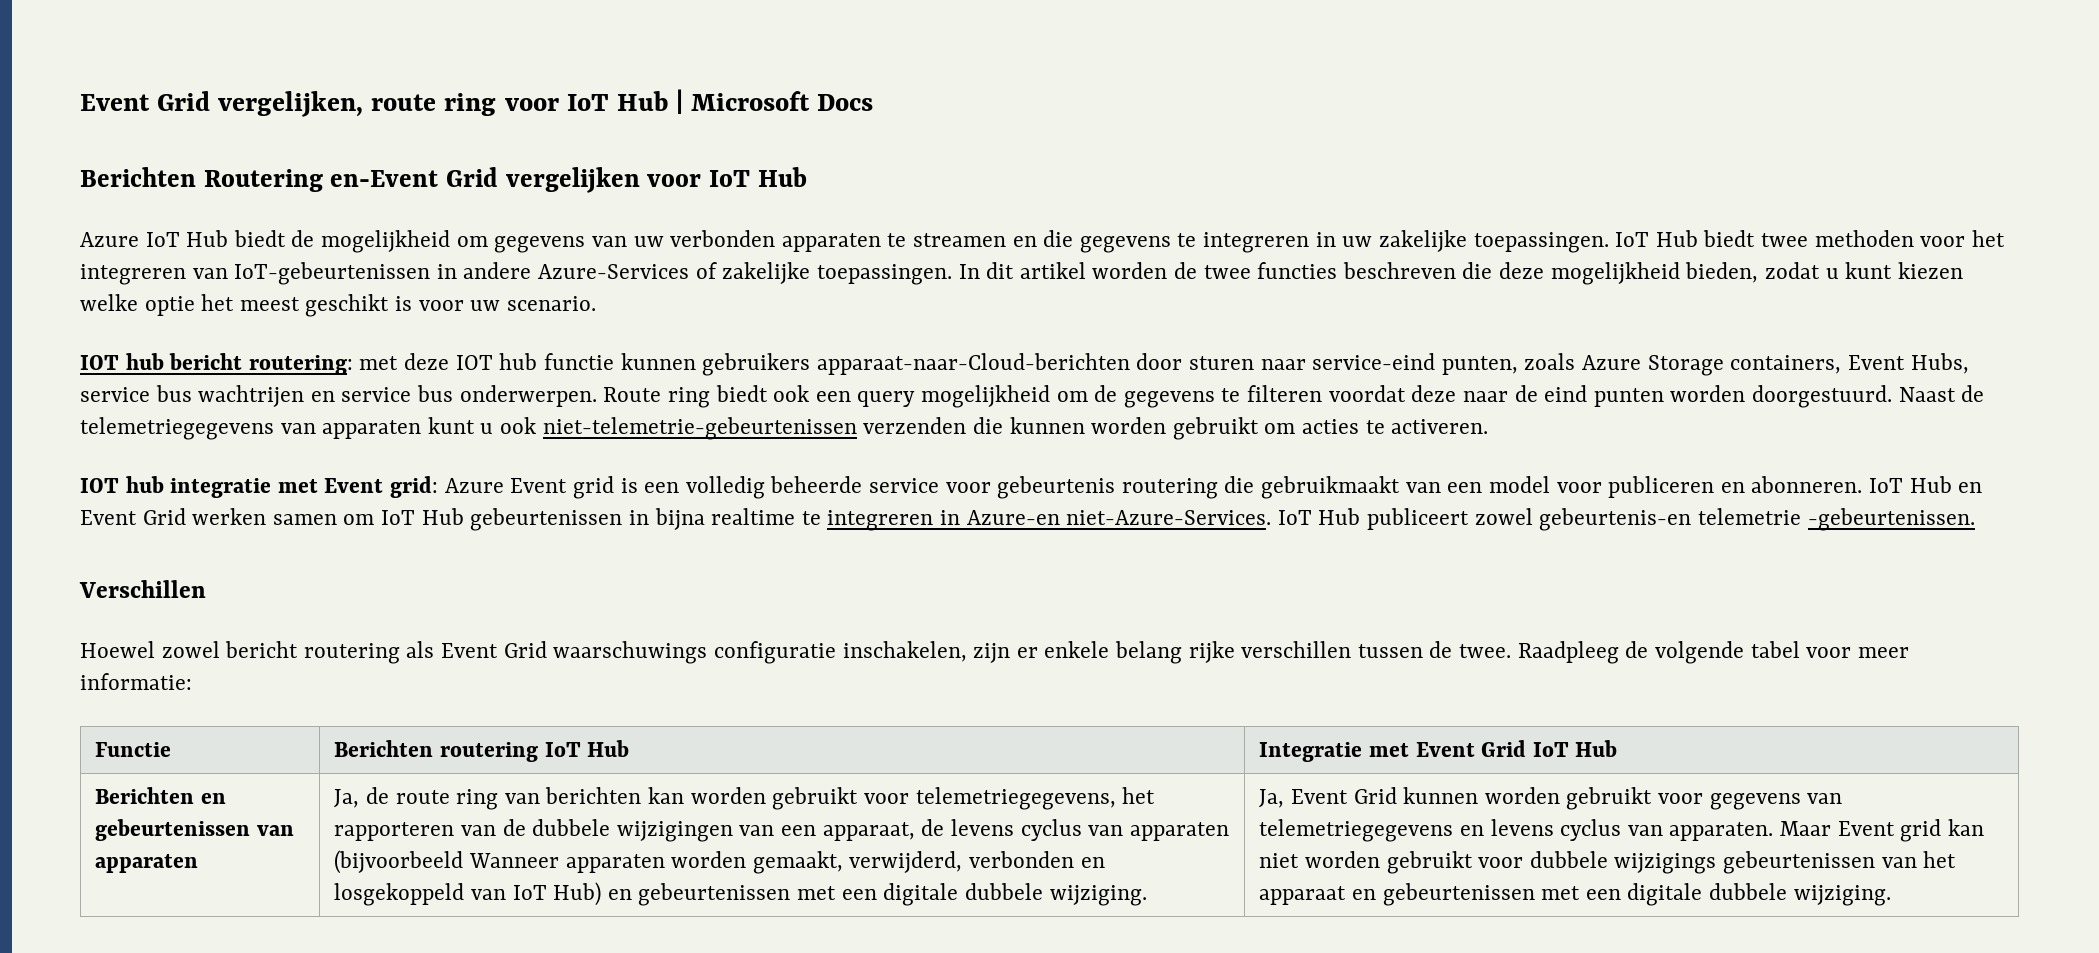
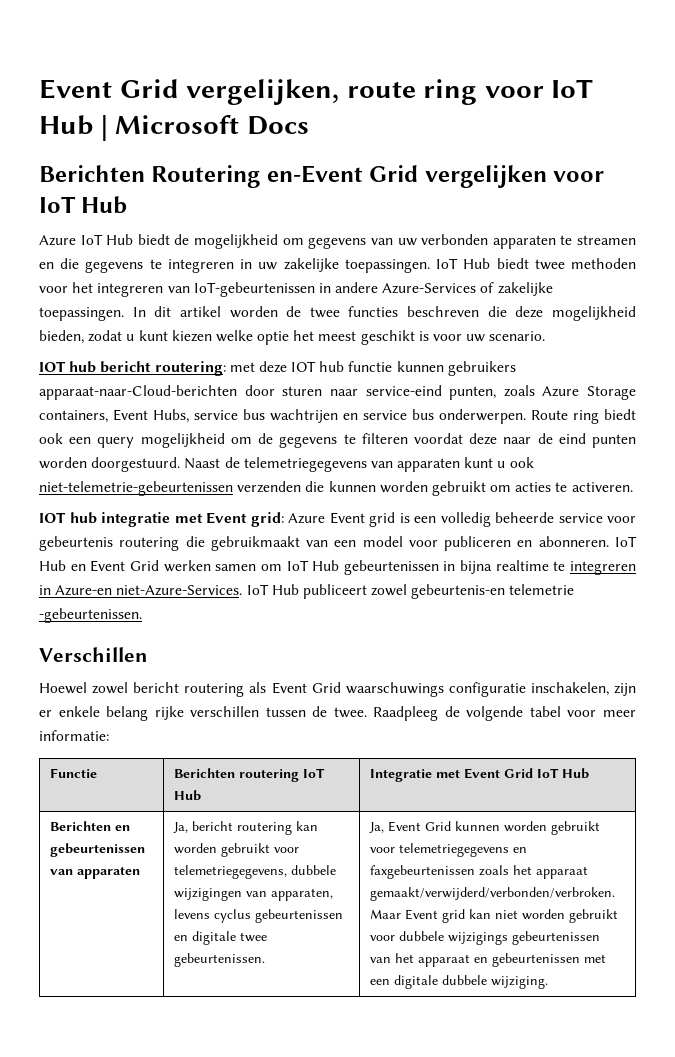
[366,787,642,810] de route ring van berichten -> [192,821,293,835] bericht routering
[1122,787,1156,804] [334,819,1229,842] [334,850,1105,874] [334,882,1147,906] het rapporteren van de dubbele wijzigingen van een apparaat, de levens cyclus van apparaten (bijvoorbeeld Wanneer apparaten worden gemaakt, verwijderd, verbonden en losgekoppeld van IoT Hub) en gebeurtenissen met een digitale dubbele wijziging. -> [291,865,337,875] [174,888,334,901] [174,909,344,923] [174,931,268,945] [174,953,266,967] dubbele wijzigingen van apparaten, levens cyclus gebeurtenissen en digitale twee gebeurtenissen.
[1709,793,1843,810] [1259,819,1774,842] gegevens van telemetriegegevens en levens cyclus van apparaten. -> [399,843,528,857] [370,865,589,879] [370,887,616,901] telemetriegegevens en faxgebeurtenissen zoals het apparaat gemaakt/verwijderd/verbonden/verbroken.

